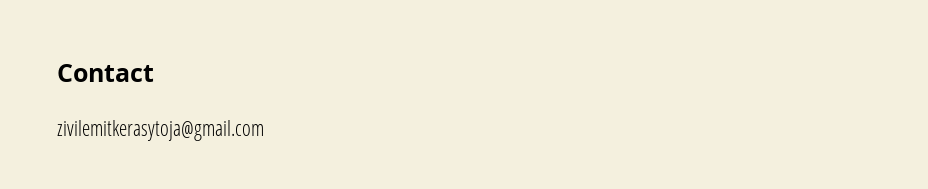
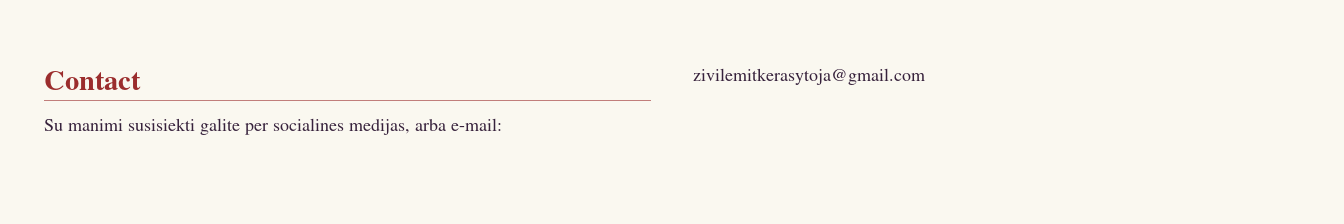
(154, 73) none -> [44,118,502,135] Su manimi susisiekti galite per socialines medijas, arba e-mail:

